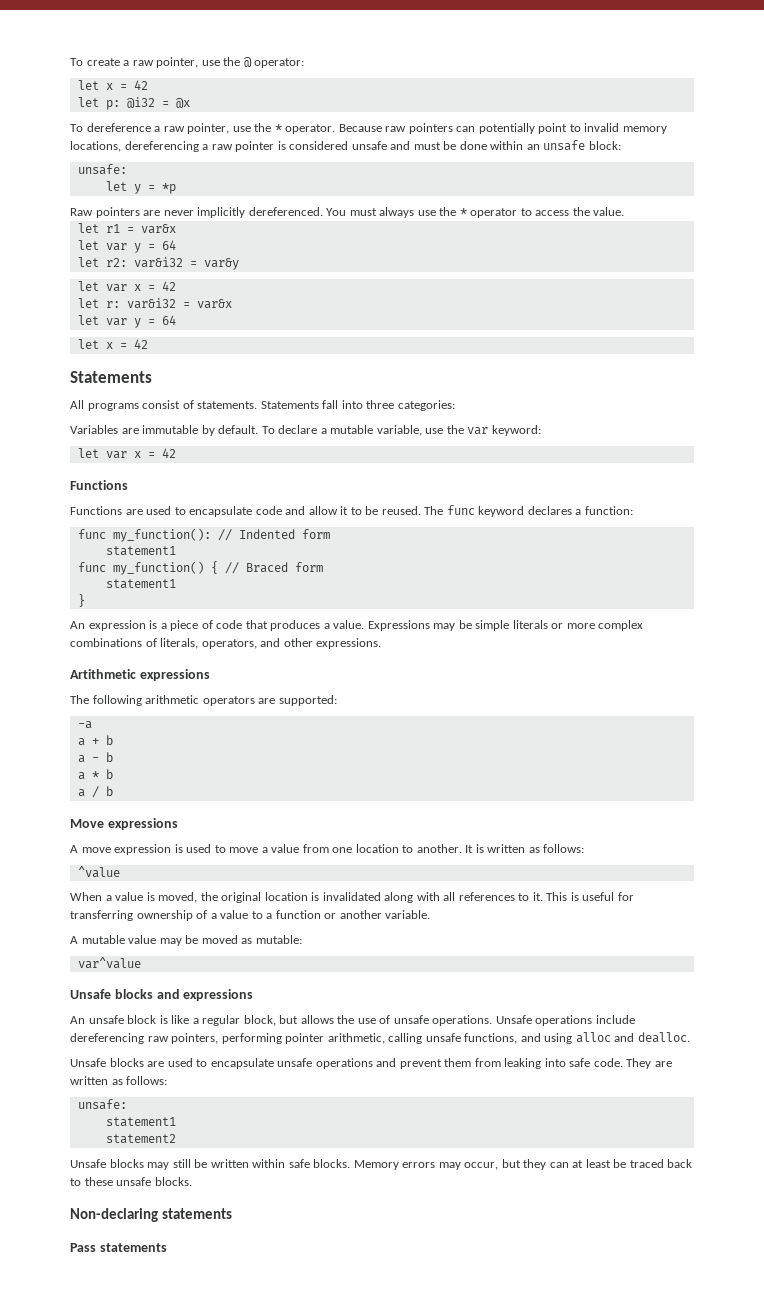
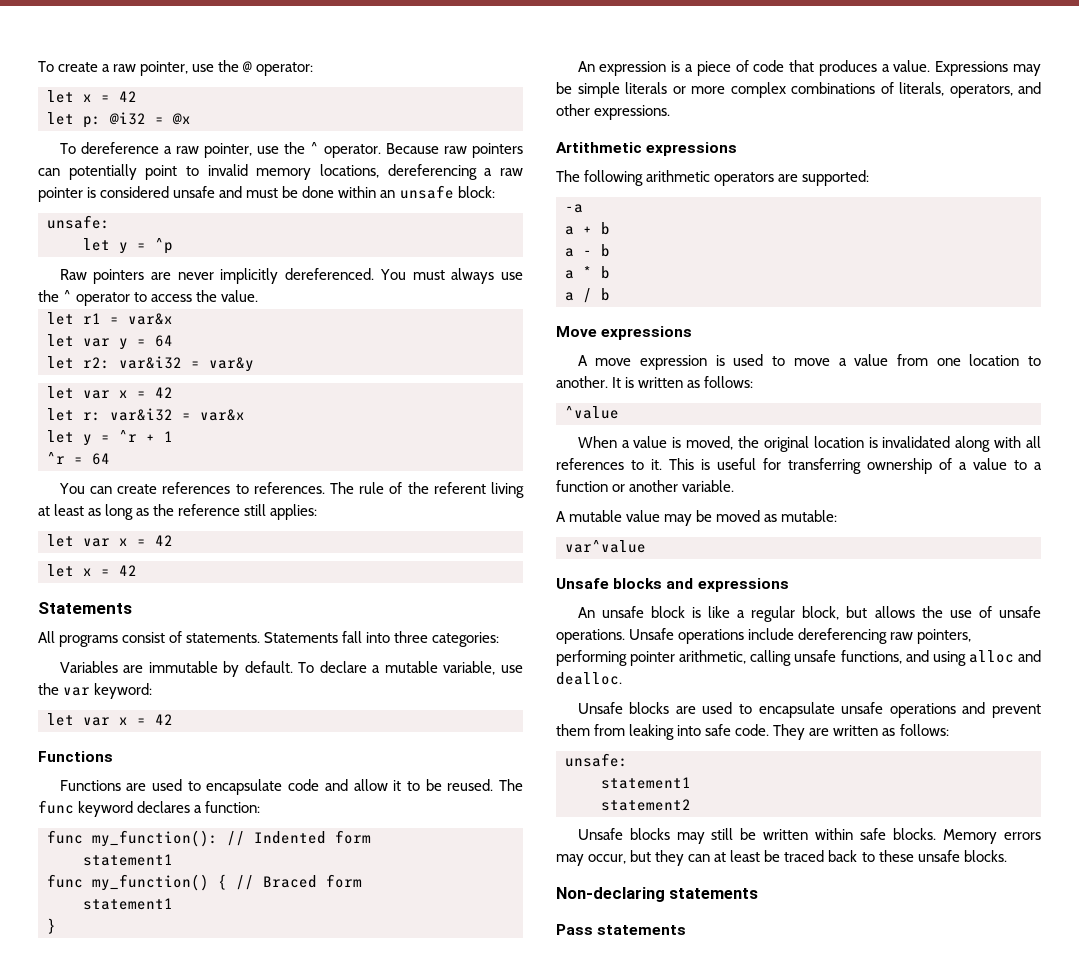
[274,124,282,132] * -> [309,142,319,154] ^
[161,183,176,194] *p -> [155,238,173,254] ^p
[459,208,467,216] * -> [63,290,73,302] ^
[105,315,176,328] var y = 64 -> [83,430,173,446] [47,452,110,465] [58,482,524,498] [38,504,318,520] [47,534,173,547] y = ^r + 1 // ^r = 64 // You can create references to references. The rule of the referent living at least as long as the reference still applies: // let var x = 42

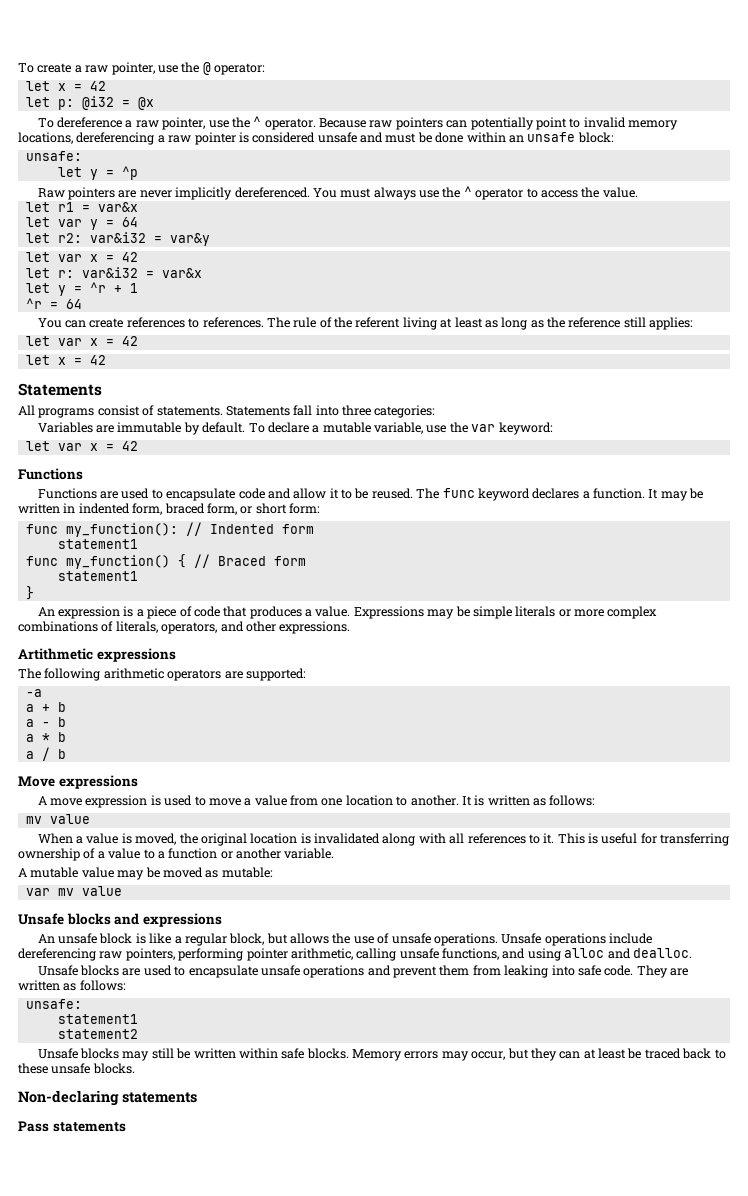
[205,801,261,813] function: -> [593,488,704,501] [18,503,320,515] function. It may be written in indented form, braced form, or short form:
[565,406,619,419] ^value -> [25,814,90,824] mv value
[565,540,646,553] var^value -> [25,886,122,896] var mv value

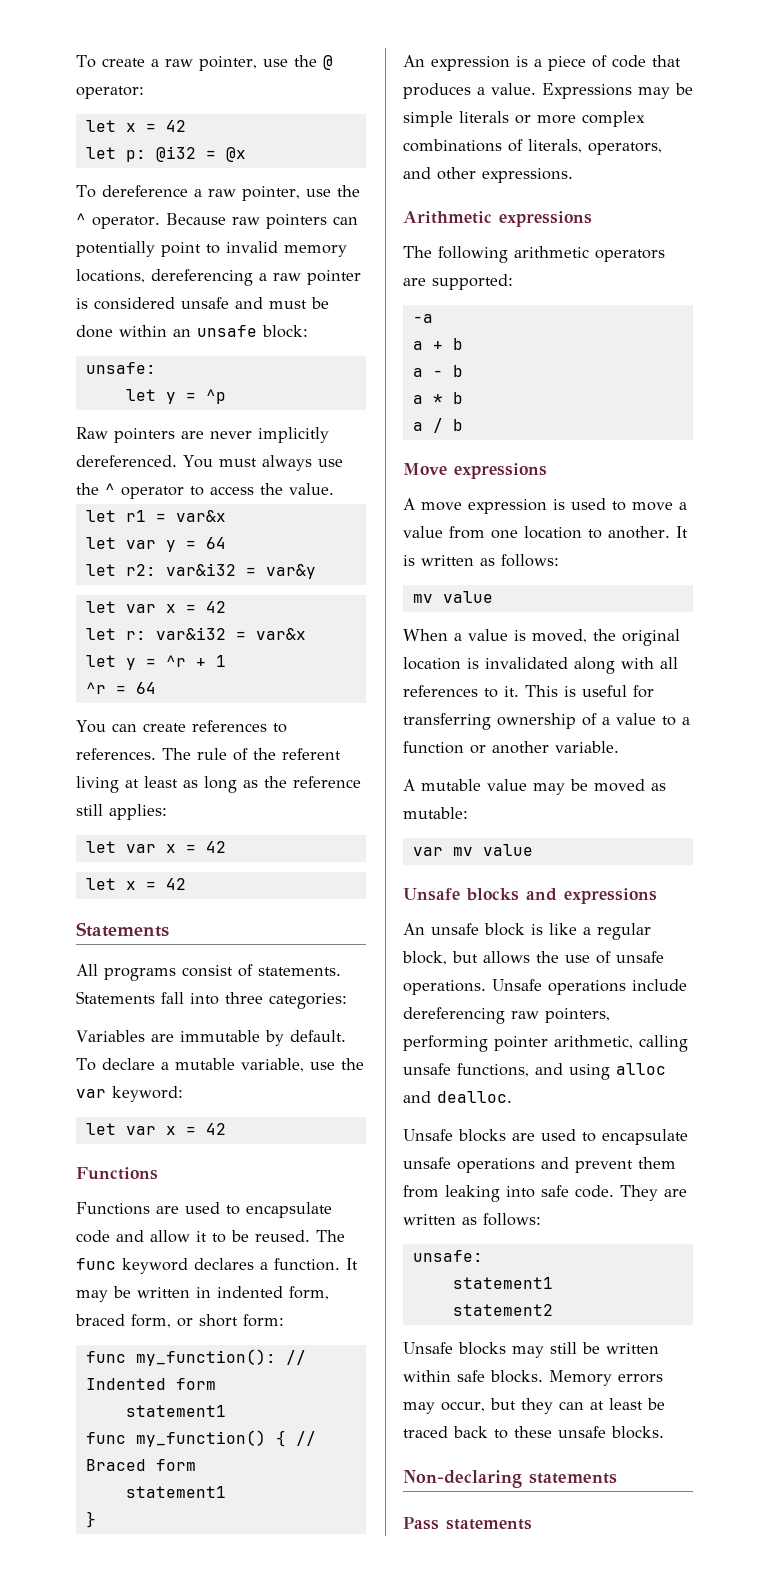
[18,648,93,660] Artithmetic -> [403,211,492,224] Arithmetic

